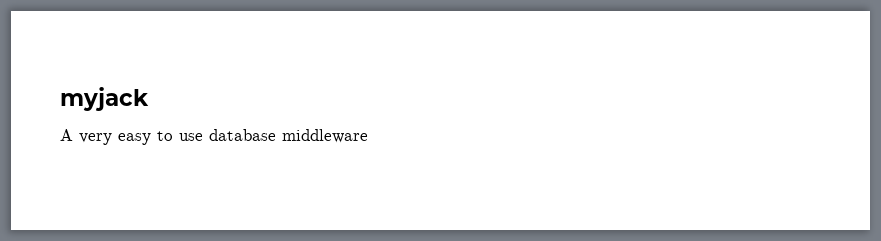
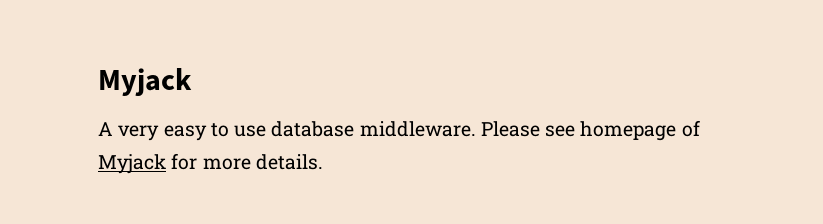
[60,87,149,111] myjack -> [98,68,192,96] Myjack
[282,129,368,143] middleware -> [359,120,700,141] [98,153,323,174] middleware. Please see homepage of Myjack for more details.

